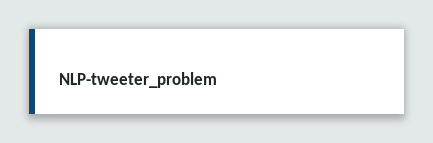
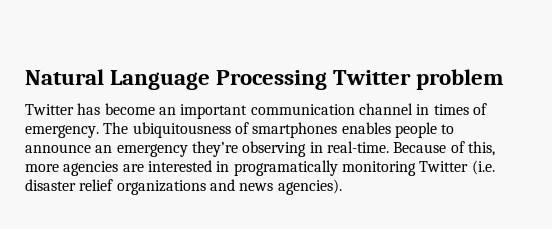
[59,72,217,88] NLP-tweeter_problem -> [25,69,505,90] [25,103,487,119] [25,122,455,138] [25,141,495,157] [25,160,495,176] [25,179,342,195] Natural Language Processing Twitter problem // Twitter has become an important communication channel in times of emergency. The ubiquitousness of smartphones enables people to announce an emergency they’re observing in real-time. Because of this, more agencies are interested in programatically monitoring Twitter (i.e. disaster relief organizations and news agencies).

